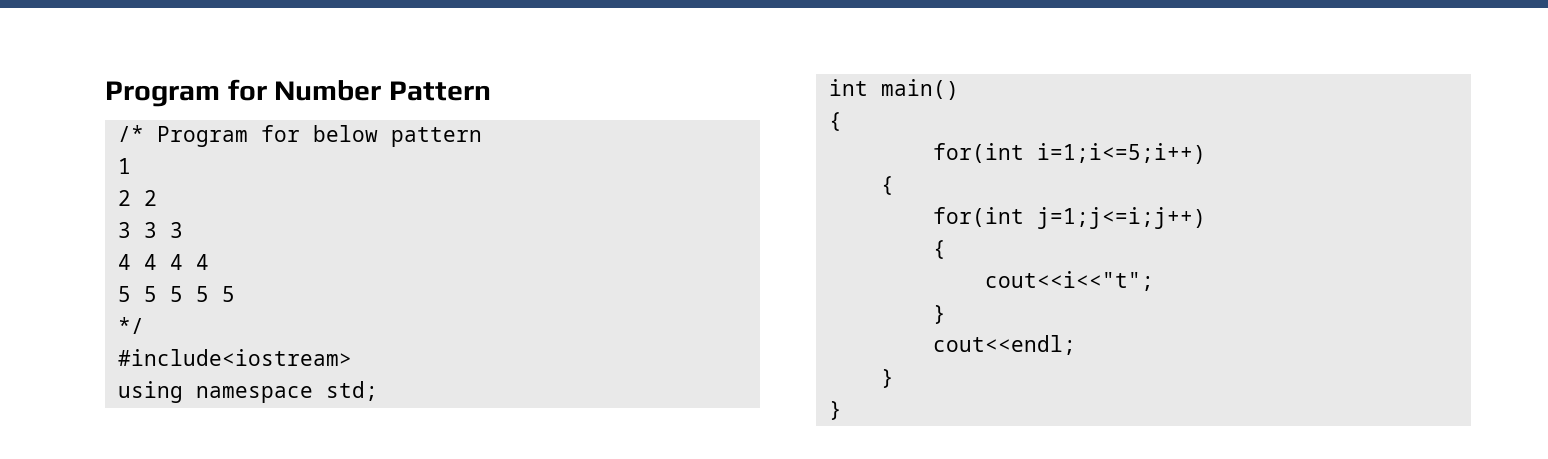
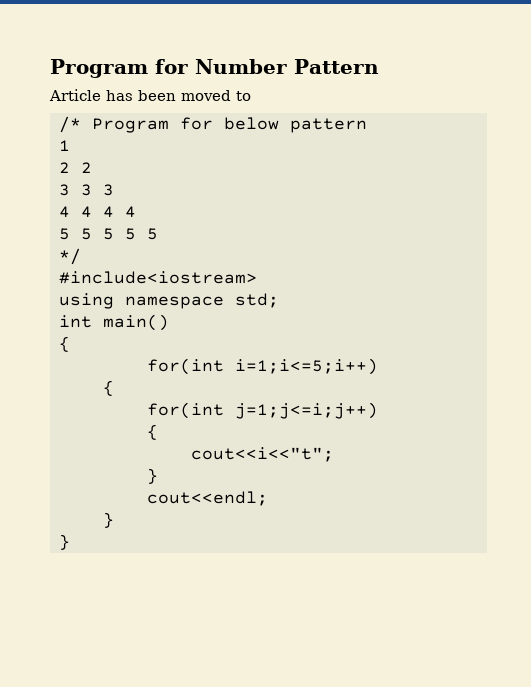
(492, 91) none -> [49,89,251,101] // Article has been moved to

